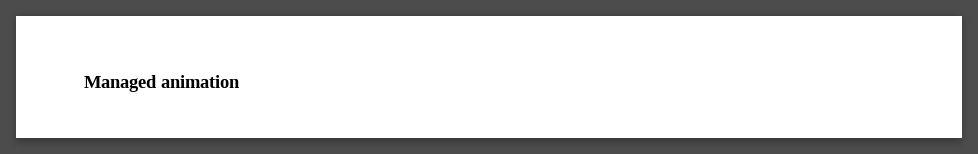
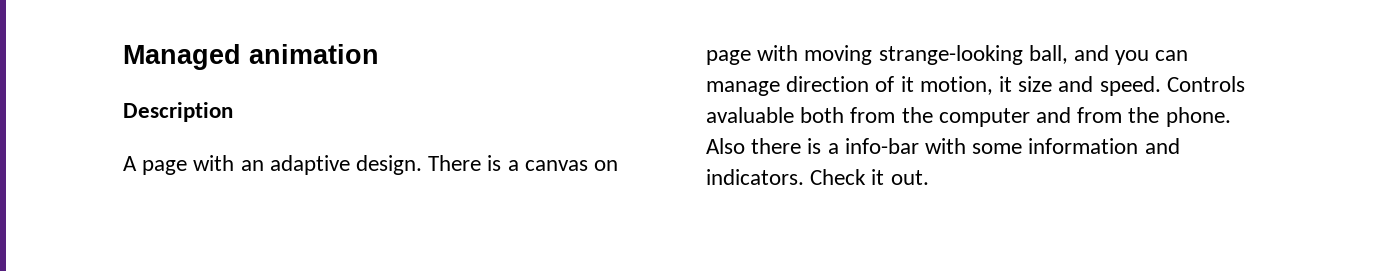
(240, 81) none -> [123,102,233,122] [123,155,619,175] [706,45,1189,65] [706,76,1245,96] [706,107,1231,127] [706,138,1180,154] [706,169,929,185] // Description // A page with an adaptive design. There is a canvas on page with moving strange-looking ball, and you can manage direction of it motion, it size and speed. Controls avaluable both from the computer and from the phone. Also there is a info-bar with some information and indicators. Check it out.

